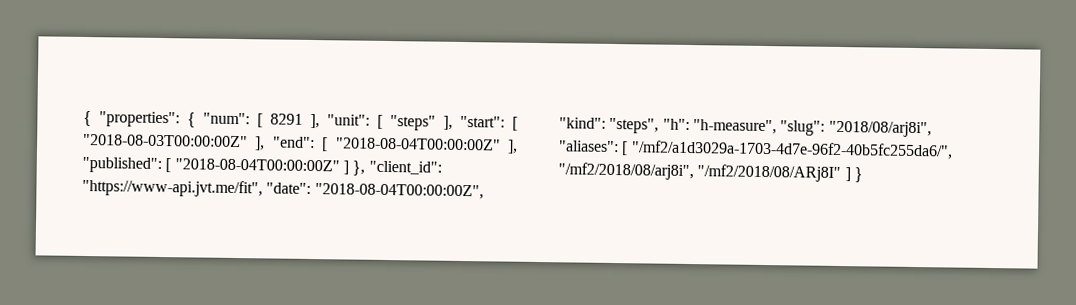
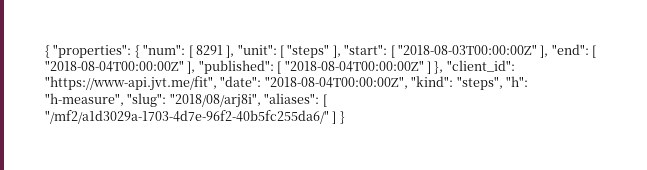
[630,140,953,160] [558,162,842,183] "/mf2/a1d3029a-1703-4d7e-96f2-40b5fc255da6/", "/mf2/2018/08/arj8i", "/mf2/2018/08/ARj8I" -> [45,110,329,124] "/mf2/a1d3029a-1703-4d7e-96f2-40b5fc255da6/"

